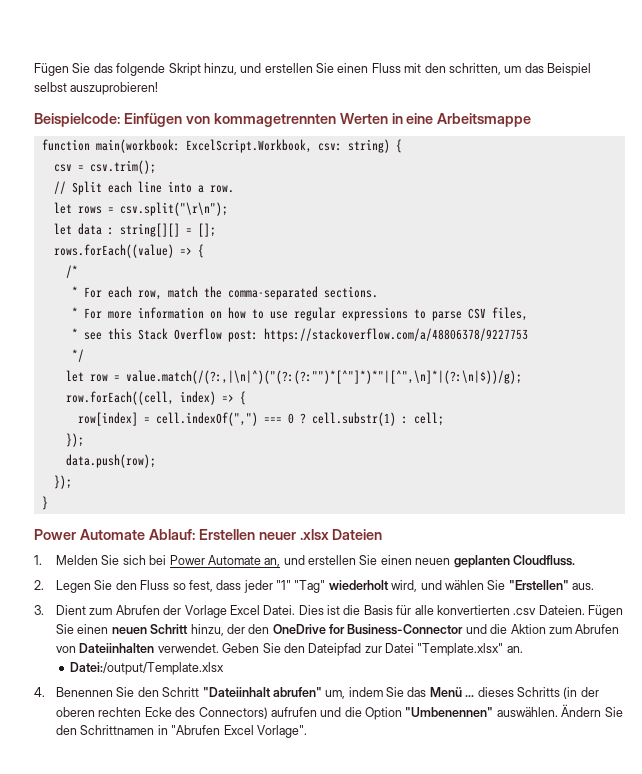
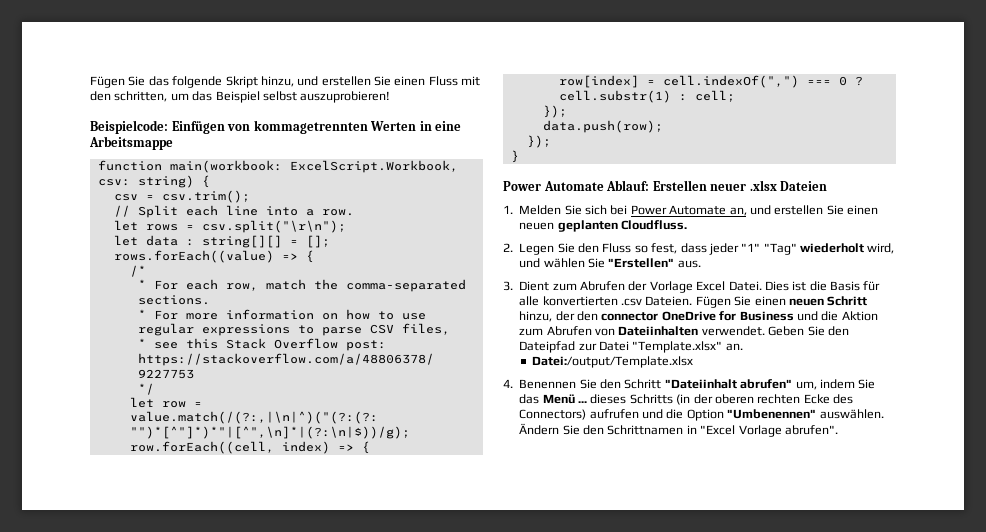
(270, 629) none -> [601,312,659,321] connector
[347,624,464,635] Business-Connector -> [739,311,794,321] Business
[171,725,307,738] "Abrufen Excel Vorlage". -> [700,425,838,437] "Excel Vorlage abrufen".

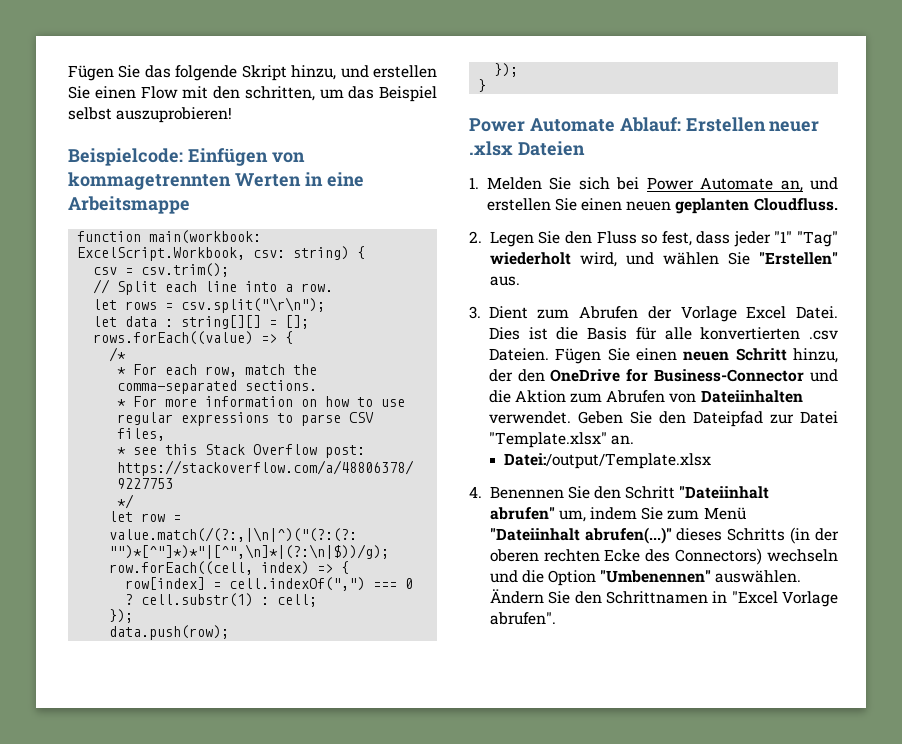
[428,76,458,86] Fluss -> [140,86,178,99] Flow
[601,312,659,321] connector -> (545, 375) none
[739,311,794,321] Business -> [654,369,805,382] Business-Connector
[519,394,587,404] das Menü ... -> [667,507,746,520] [489,527,672,544] zum Menü "Dateiinhalt abrufen(...)"
[589,409,639,419] aufrufen -> [767,549,838,562] wechseln

